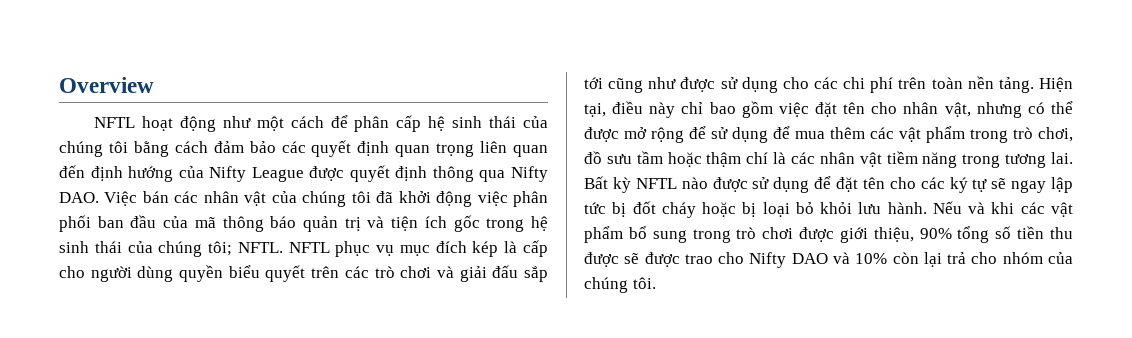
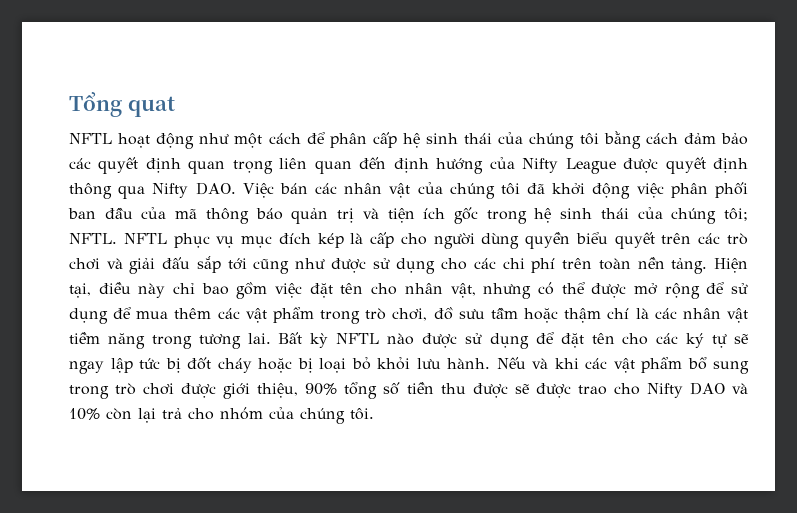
[59,77,154,93] Overview -> [69,91,175,117] Tổng quat

